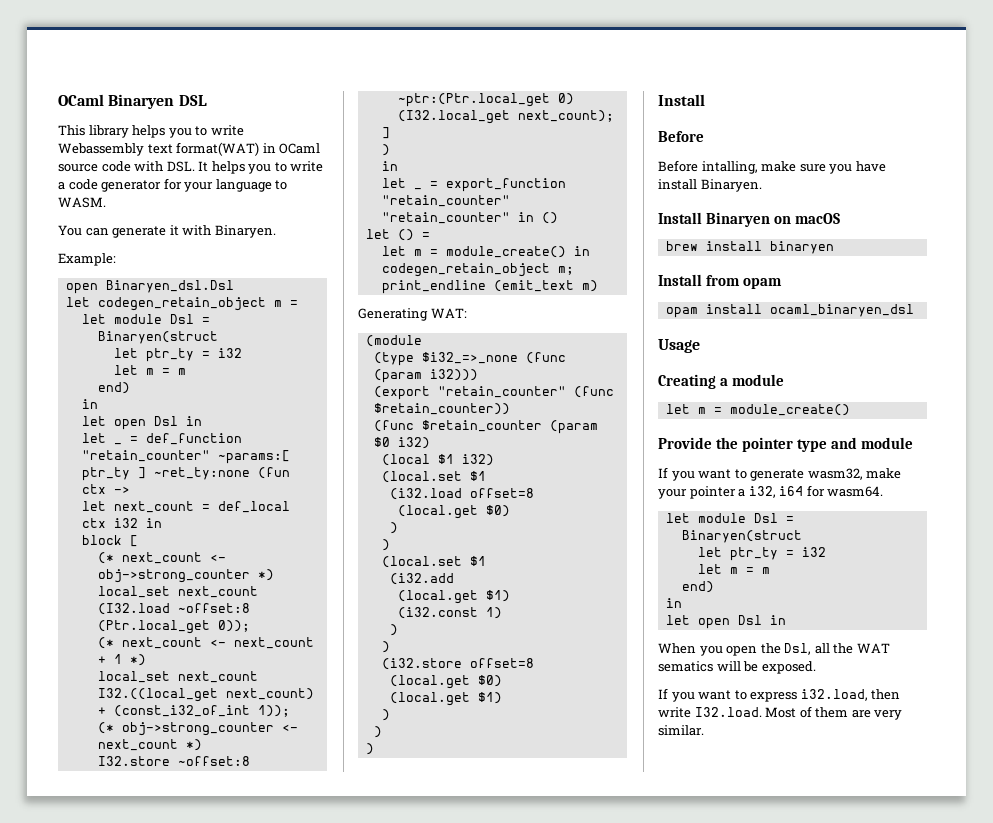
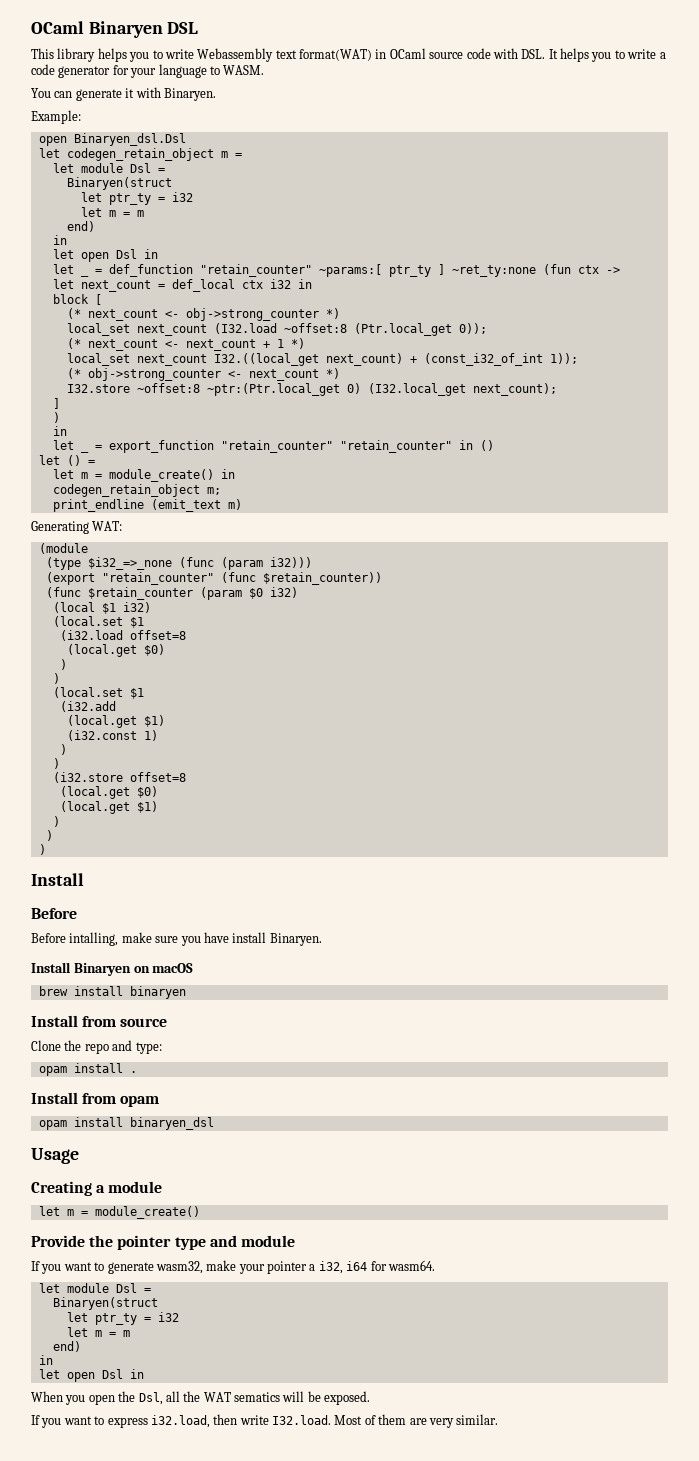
(834, 247) none -> [31,1015,168,1027] [31,1040,162,1054] [38,1063,137,1076] // Install from source // Clone the repo and type: // opam install .
[769,304,914,317] ocaml_binaryen_dsl -> [129,1117,214,1130] binaryen_dsl

